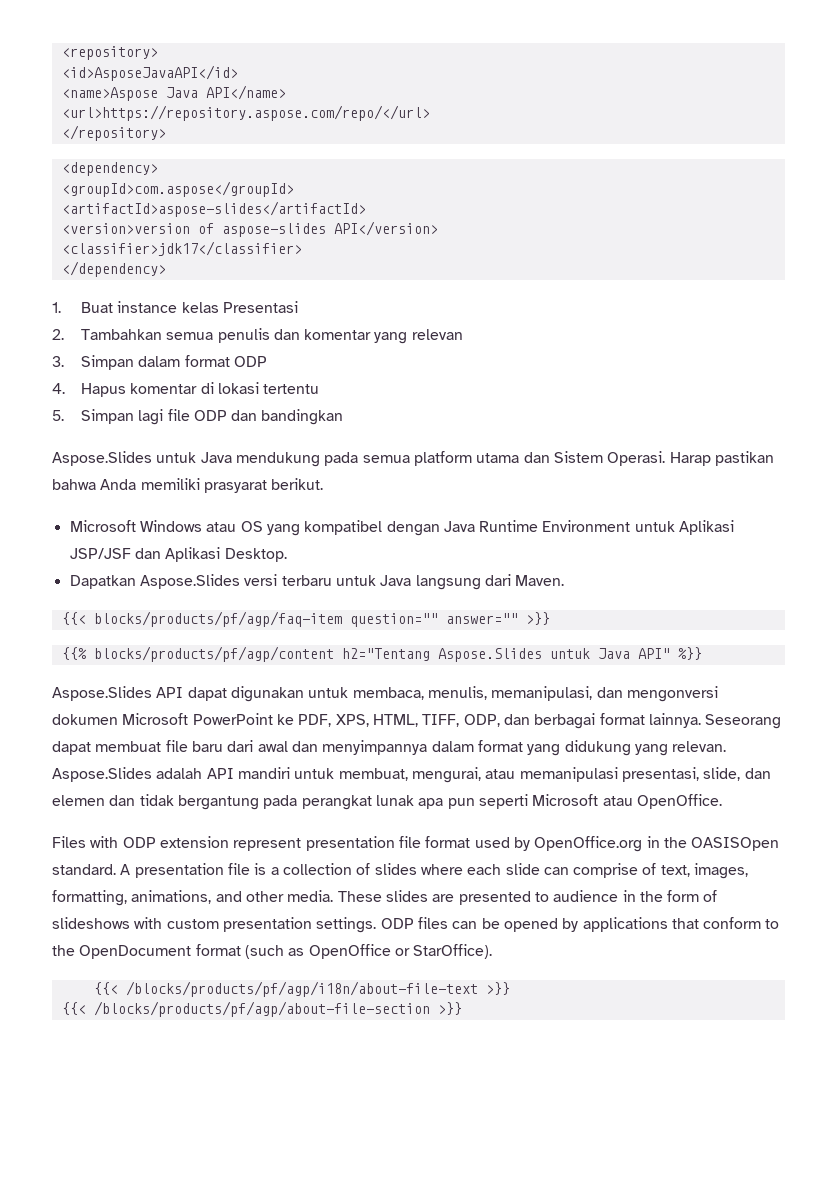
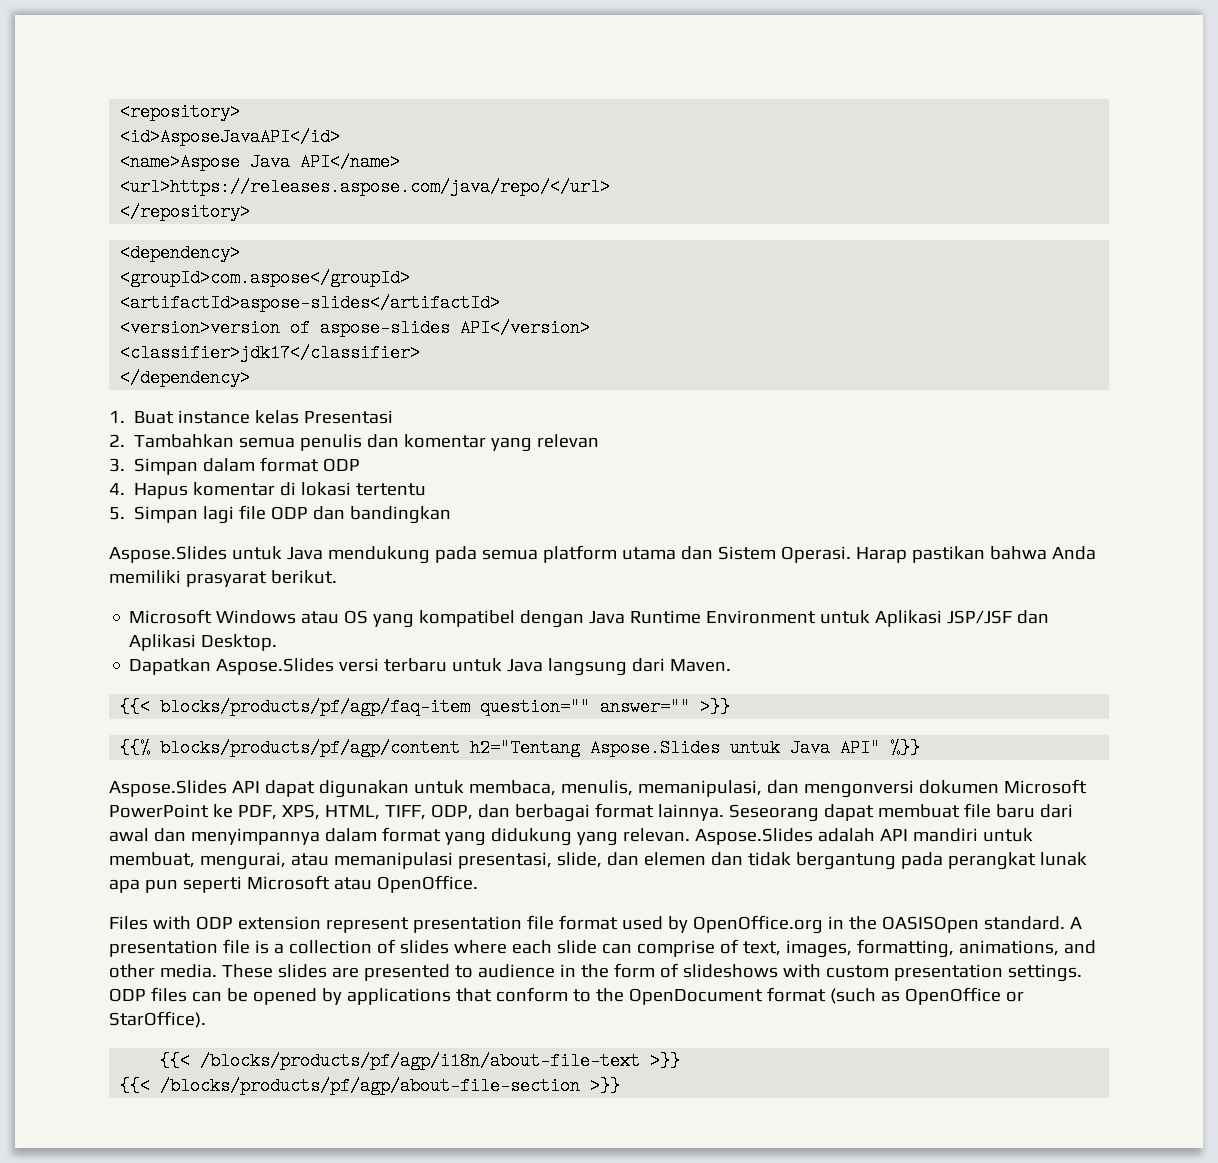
[61,105,430,121] <url>https://repository.aspose.com/repo/</url> -> [120,178,611,196] <url>https://releases.aspose.com/java/repo/</url>

